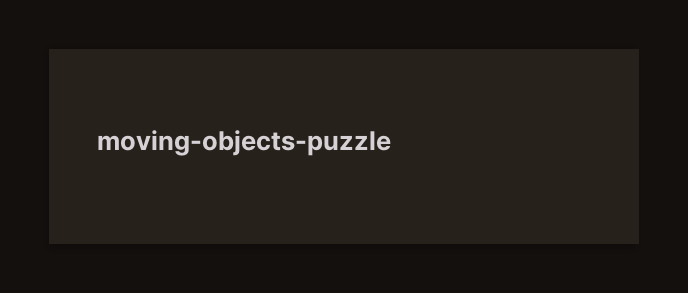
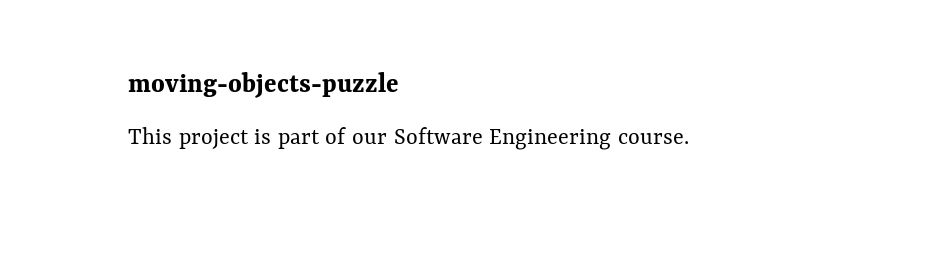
(391, 143) none -> [128,127,689,150] // This project is part of our Software Engineering course.

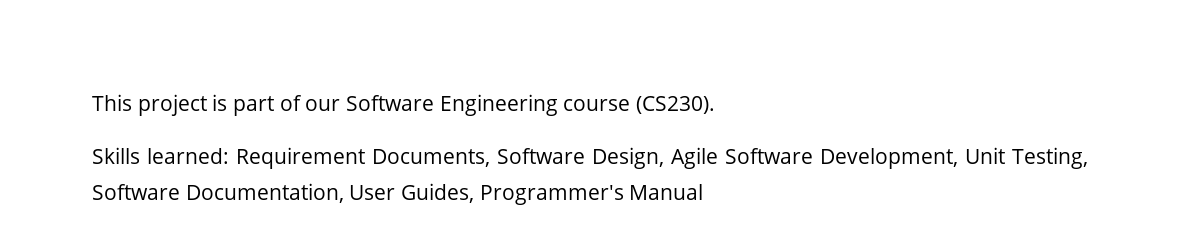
[128,72,399,98] moving-objects-puzzle // -> (92, 102) none
[617,133,689,144] course. -> [563,96,716,114] [92,147,1089,169] [92,183,704,205] course (CS230). // Skills learned: Requirement Documents, Software Design, Agile Software Development, Unit Testing, Software Documentation, User Guides, Programmer's Manual

